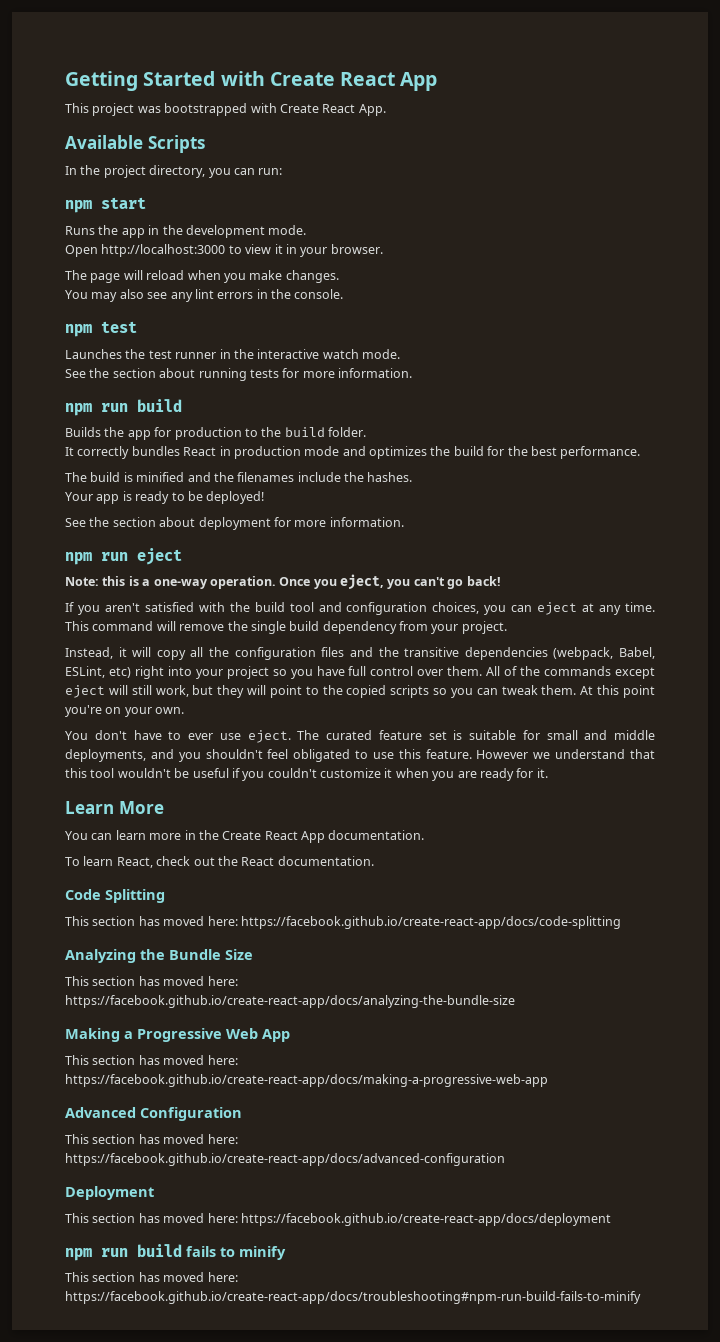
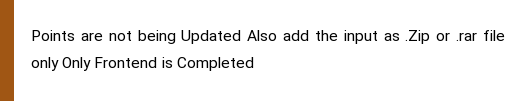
[65,71,438,91] [65,103,386,116] [65,135,205,153] [65,165,283,178] [65,197,146,213] [65,225,307,238] [65,244,383,257] [65,270,339,283] [65,289,344,302] [65,321,137,337] [65,349,400,359] [65,368,412,381] [65,399,182,416] [65,427,366,440] [65,446,641,459] [65,472,413,482] [65,491,265,504] [65,517,404,530] [65,548,182,565] [65,574,501,590] [65,602,655,615] [65,621,507,634] [65,647,656,660] [65,666,655,679] [65,685,656,698] [65,705,185,717] [65,730,655,743] [65,749,655,762] [65,768,548,781] [65,801,164,814] [65,830,425,843] [65,856,374,868] [65,889,165,903] [65,916,621,929] [65,949,253,963] [65,976,238,986] [65,995,515,1008] [65,1028,290,1042] [65,1055,238,1065] [65,1074,548,1087] [65,1107,242,1121] [65,1134,238,1144] [65,1153,505,1166] [65,1186,154,1200] [65,1213,611,1226] [65,1244,286,1261] [65,1272,238,1282] [65,1291,641,1304] Getting Started with Create React App // This project was bootstrapped with Create React App. // Available Scripts // In the project directory, you can run: // npm start // Runs the app in the development mode. // Open http://localhost:3000 to view it in your browser. // The page will reload when you make changes. // You may also see any lint errors in the console. // npm test // Launches the test runner in the interactive watch mode. // See the section about running tests for more information. // npm run build // Builds the app for production to the build folder. // It correctly bundles React in production mode and optimizes the build for the best performance. // The build is minified and the filenames include the hashes. // Your app is ready to be deployed! // See the section about deployment for more information. // npm run eject // Note: this is a one-way operation. Once you eject, you can't go back! // If you aren't satisfied with the build tool and configuration choices, you can eject at any time. This command will remove the single build dependency from your project. // Instead, it will copy all the configuration files and the transitive dependencies (webpack, Babel, ESLint, etc) right into your project so you have full control over them. All of the commands except eject will still work, but they will point to the copied scripts so you can tweak them. At this point you're on your own. // You don't have to ever use eject. The curated feature set is suitable for small and middle deployments, and you shouldn't feel obligated to use this feature. However we understand that this tool wouldn't be useful if you couldn't customize it when you are ready for it. // Learn More // You can learn more in the Create React App documentation. // To learn React, check out the React documentation. // Code Splitting // This section has moved here: https://facebook.github.io/create-react-app/docs/code-splitting // Analyzing the Bundle Size // This section has moved here: https://facebook.github.io/create-react-app/docs/analyzing-the-bundle-size // Making a Progressive Web App // This section has moved here: https://facebook.github.io/create-react-app/docs/making-a-progressive-web-app // Advanced Configuration // This section has moved here: https://facebook.github.io/create-react-app/docs/advanced-configuration // Deployment // This section has moved here: https://facebook.github.io/create-react-app/docs/deployment // npm run build fails to minify // This section has moved here: https://facebook.github.io/create-react-app/docs/troubleshooting#npm-run-build-fails-to-minify -> [31,30,506,44] [31,57,254,71] Points are not being Updated Also add the input as .Zip or .rar file only Only Frontend is Completed

